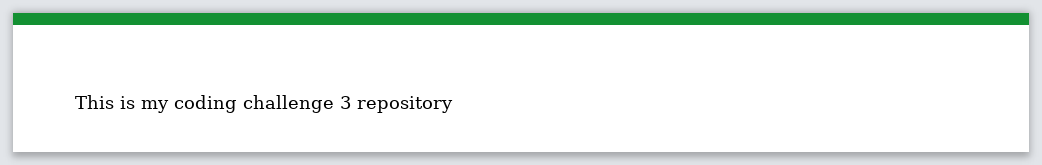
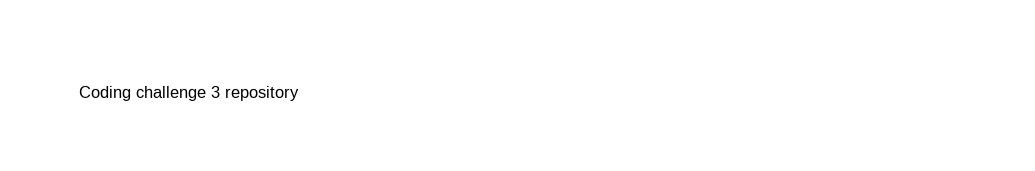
[75,95,237,113] This is my coding -> [78,85,131,101] Coding

